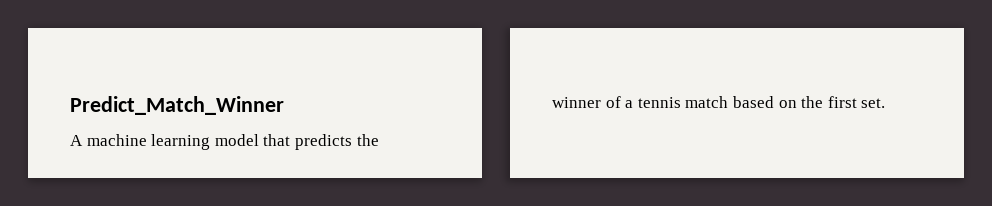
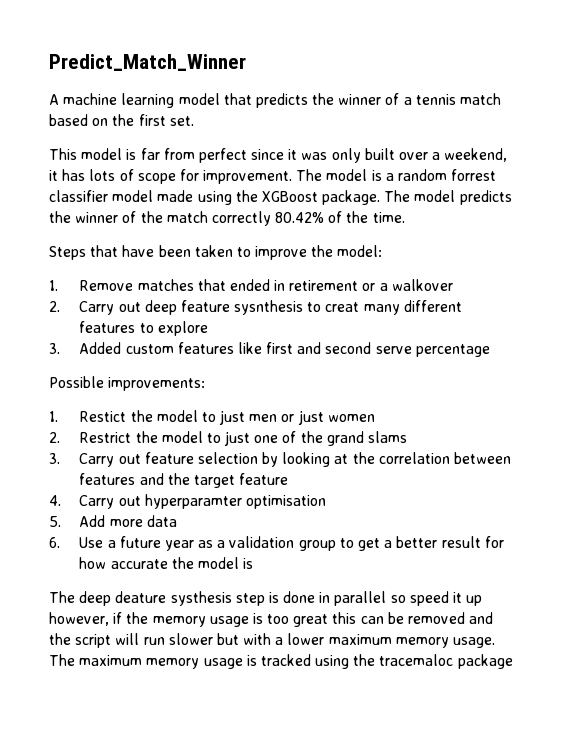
(886, 103) none -> [49,148,508,163] [49,169,497,184] [49,190,512,205] [49,211,405,226] [49,245,383,260] [49,279,453,291] [49,300,462,315] [79,321,208,336] [49,342,490,357] [49,376,206,391] [49,410,375,425] [49,431,408,446] [49,452,512,467] [79,473,289,488] [49,494,326,509] [49,515,177,527] [49,536,504,551] [79,557,254,569] [49,591,483,606] [49,612,494,627] [49,633,496,648] [49,654,513,669] // This model is far from perfect since it was only built over a weekend, it has lots of scope for improvement. The model is a random forrest classifier model made using the XGBoost package. The model predicts the winner of the match correctly 80.42% of the time. // Steps that have been taken to improve the model: // 1. Remove matches that ended in retirement or a walkover // 2. Carry out deep feature sysnthesis to creat many different features to explore // 3. Added custom features like first and second serve percentage // Possible improvements: // 1. Restict the model to just men or just women // 2. Restrict the model to just one of the grand slams // 3. Carry out feature selection by looking at the correlation between features and the target feature // 4. Carry out hyperparamter optimisation // 5. Add more data // 6. Use a future year as a validation group to get a better result for how accurate the model is // The deep deature systhesis step is done in parallel so speed it up however, if the memory usage is too great this can be removed and the script will run slower but with a lower maximum memory usage. The maximum memory usage is tracked using the tracemaloc package

